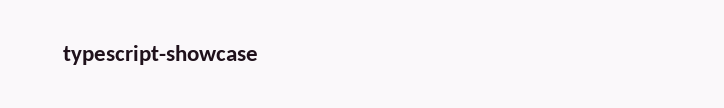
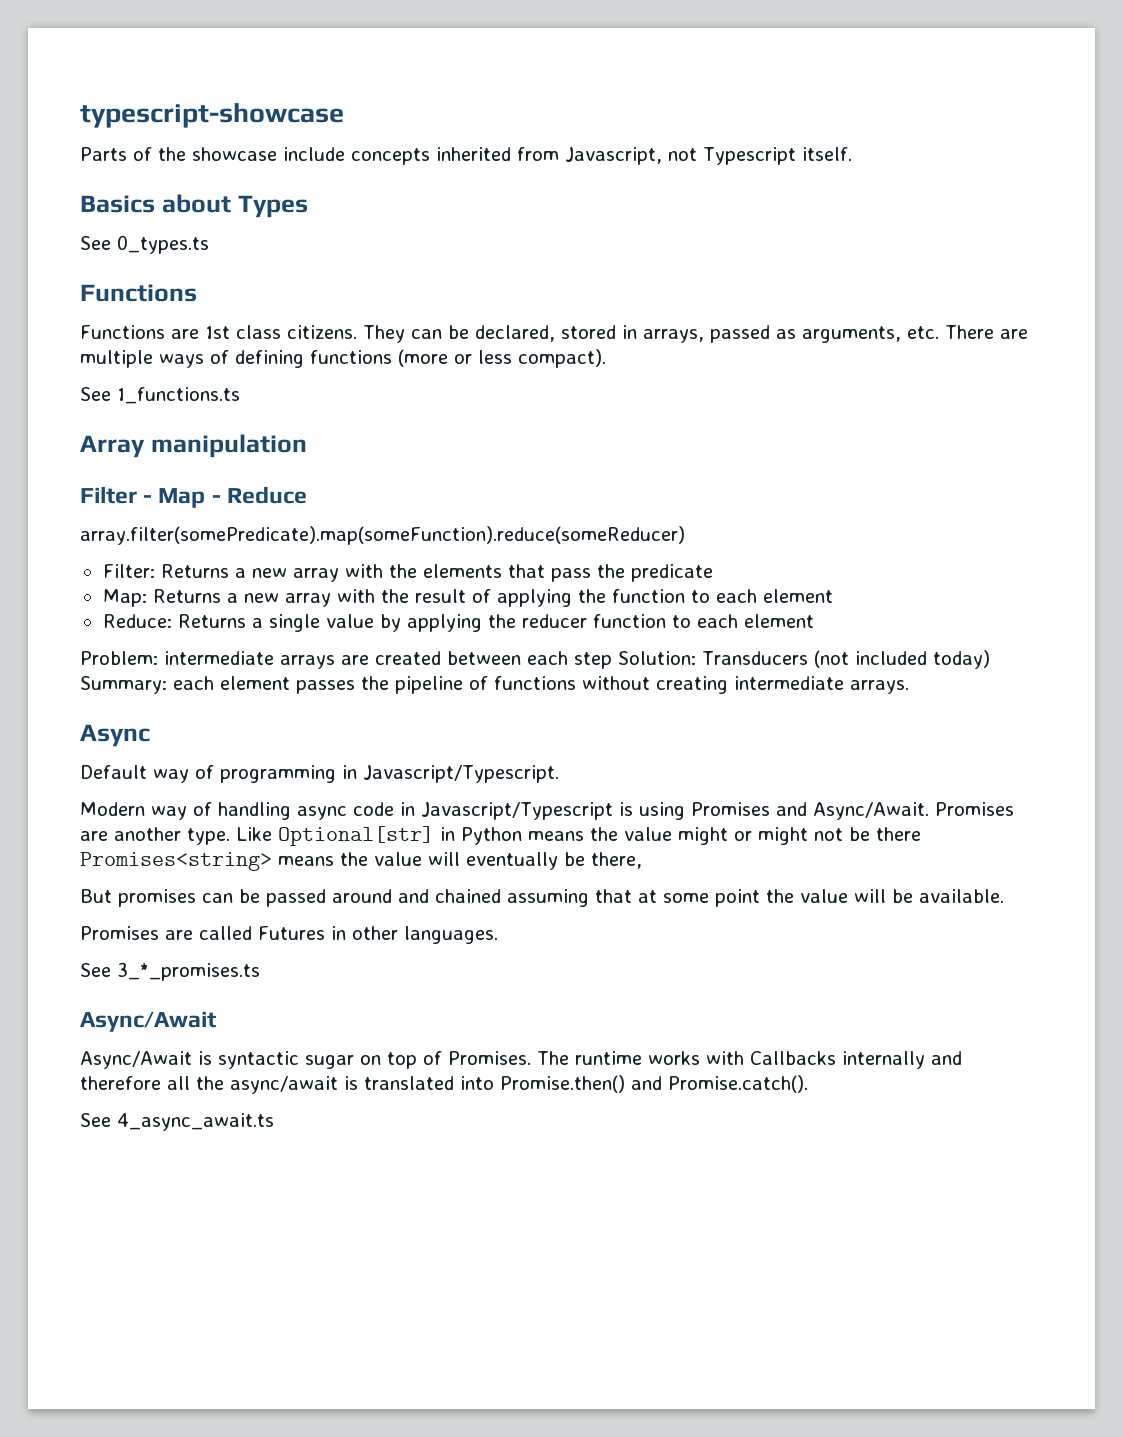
(258, 55) none -> [80,147,852,165] [80,194,308,218] [80,235,209,254] [80,284,197,302] [80,325,1028,343] [80,349,606,368] [80,387,240,404] [80,434,307,458] [80,486,307,508] [80,526,685,545] [102,564,713,582] [102,589,833,607] [102,614,814,632] [80,650,990,669] [80,676,909,694] [80,724,150,747] [80,765,559,783] [80,802,1014,820] [80,826,921,846] [80,852,642,871] [80,889,1004,907] [80,926,498,944] [80,962,260,981] [80,1011,216,1032] [80,1051,962,1069] [80,1075,808,1094] [80,1113,274,1131] // Parts of the showcase include concepts inherited from Javascript, not Typescript itself. // Basics about Types // See 0_types.ts // Functions // Functions are 1st class citizens. They can be declared, stored in arrays, passed as arguments, etc. There are multiple ways of defining functions (more or less compact). // See 1_functions.ts // Array manipulation // Filter - Map - Reduce // array.filter(somePredicate).map(someFunction).reduce(someReducer) // Filter: Returns a new array with the elements that pass the predicate // Map: Returns a new array with the result of applying the function to each element // Reduce: Returns a single value by applying the reducer function to each element // Problem: intermediate arrays are created between each step Solution: Transducers (not included today) Summary: each element passes the pipeline of functions without creating intermediate arrays. // Async // Default way of programming in Javascript/Typescript. // Modern way of handling async code in Javascript/Typescript is using Promises and Async/Await. Promises are another type. Like Optional[str] in Python means the value might or might not be there Promises<string> means the value will eventually be there, // But promises can be passed around and chained assuming that at some point the value will be available. // Promises are called Futures in other languages. // See 3_*_promises.ts // Async/Await // Async/Await is syntactic sugar on top of Promises. The runtime works with Callbacks internally and therefore all the async/await is translated into Promise.then() and Promise.catch(). // See 4_async_await.ts

